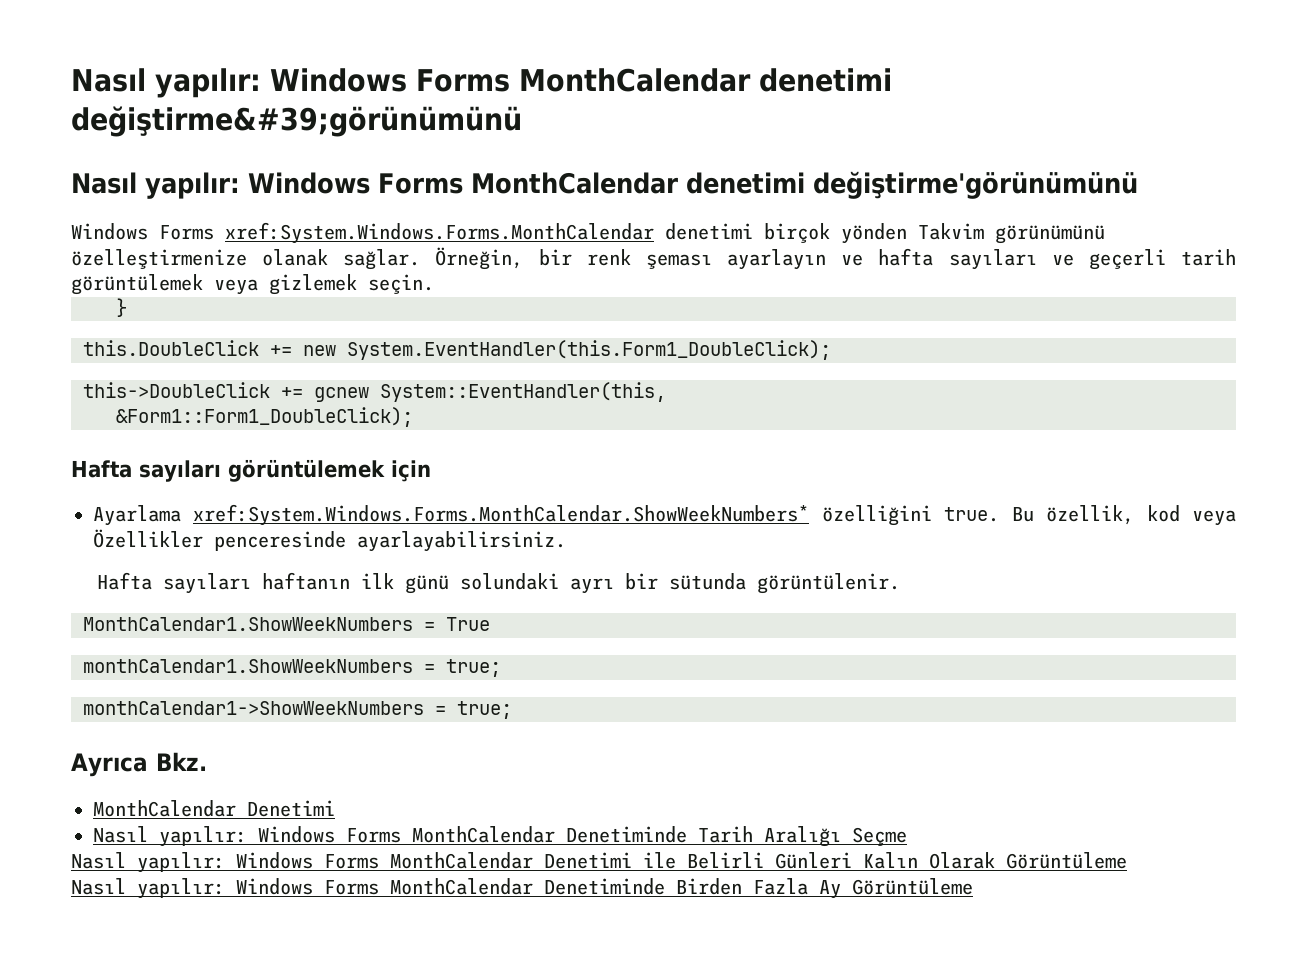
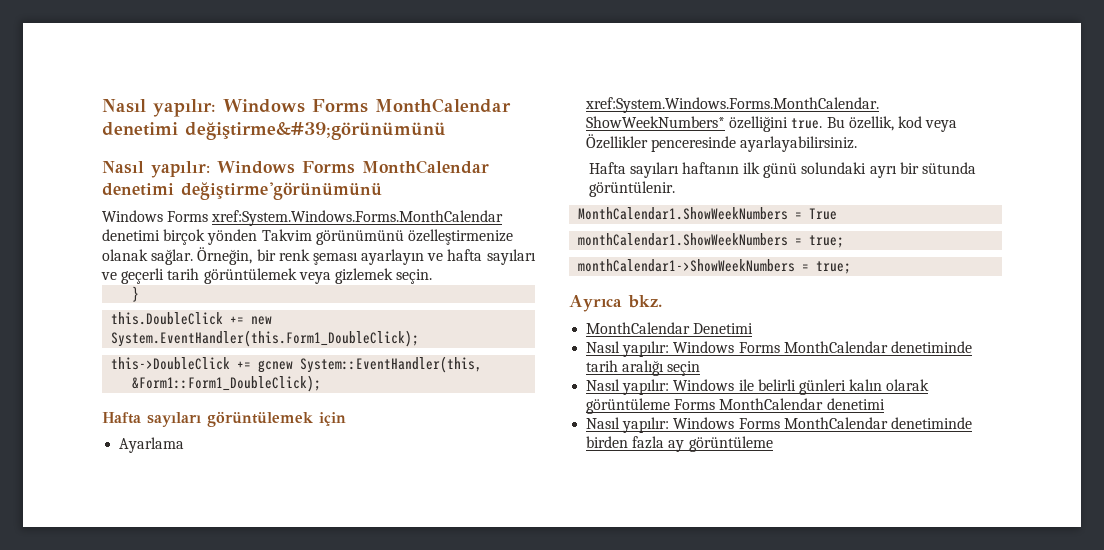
[155,752,207,771] Bkz. -> [627,295,662,308] bkz.
[566,826,907,847] [71,852,1127,873] [71,878,973,899] Denetiminde Tarih Aralığı Seçme // Nasıl yapılır: Windows Forms MonthCalendar Denetimi ile Belirli Günleri Kalın Olarak Görüntüleme // Nasıl yapılır: Windows Forms MonthCalendar Denetiminde Birden Fazla Ay Görüntüleme -> [890,341,972,353] [586,360,701,376] [586,379,930,395] [586,398,885,414] [586,417,972,433] [586,436,773,452] denetiminde tarih aralığı seçin // Nasıl yapılır: Windows ile belirli günleri kalın olarak görüntüleme Forms MonthCalendar denetimi // Nasıl yapılır: Windows Forms MonthCalendar denetiminde birden fazla ay görüntüleme

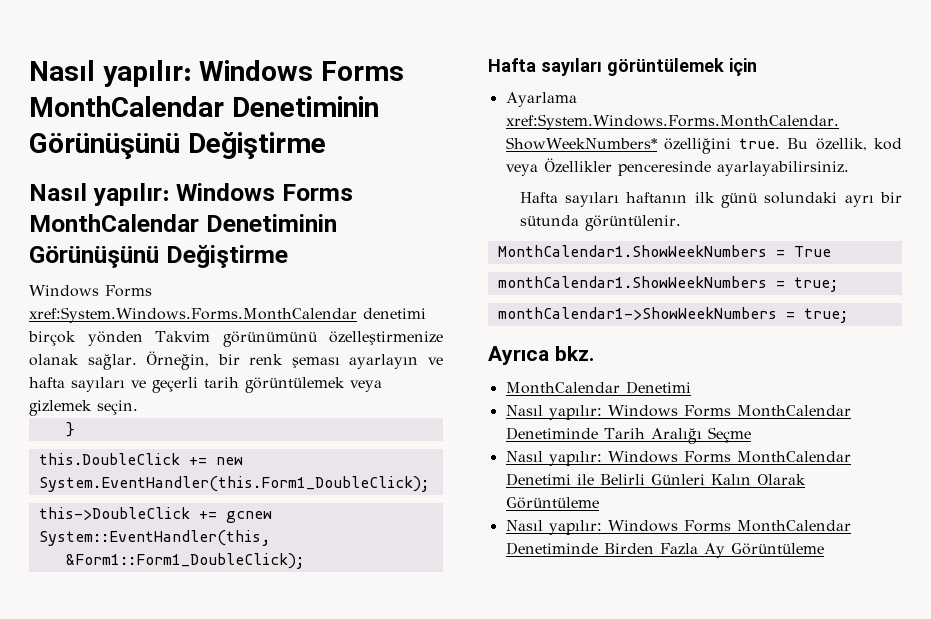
[102,98,511,117] [102,122,446,140] [102,160,489,178] [102,182,382,200] Nasıl yapılır: Windows Forms MonthCalendar denetimi değiştirme&#39;görünümünü // Nasıl yapılır: Windows Forms MonthCalendar denetimi değiştirme'görünümünü -> [29,60,404,87] [29,96,379,117] [29,132,326,160] [29,183,353,206] [29,214,337,232] [29,245,288,268] Nasıl yapılır: Windows Forms MonthCalendar Denetiminin Görünüşünü Değiştirme // Nasıl yapılır: Windows Forms MonthCalendar Denetiminin Görünüşünü Değiştirme
[890,341,972,353] [586,360,701,376] [586,379,930,395] [586,398,885,414] [586,417,972,433] [586,436,773,452] denetiminde tarih aralığı seçin // Nasıl yapılır: Windows ile belirli günleri kalın olarak görüntüleme Forms MonthCalendar denetimi // Nasıl yapılır: Windows Forms MonthCalendar denetiminde birden fazla ay görüntüleme -> [505,427,751,444] [505,451,851,466] [505,473,806,486] [505,497,599,509] [505,520,851,535] [505,542,824,558] Denetiminde Tarih Aralığı Seçme // Nasıl yapılır: Windows Forms MonthCalendar Denetimi ile Belirli Günleri Kalın Olarak Görüntüleme // Nasıl yapılır: Windows Forms MonthCalendar Denetiminde Birden Fazla Ay Görüntüleme

